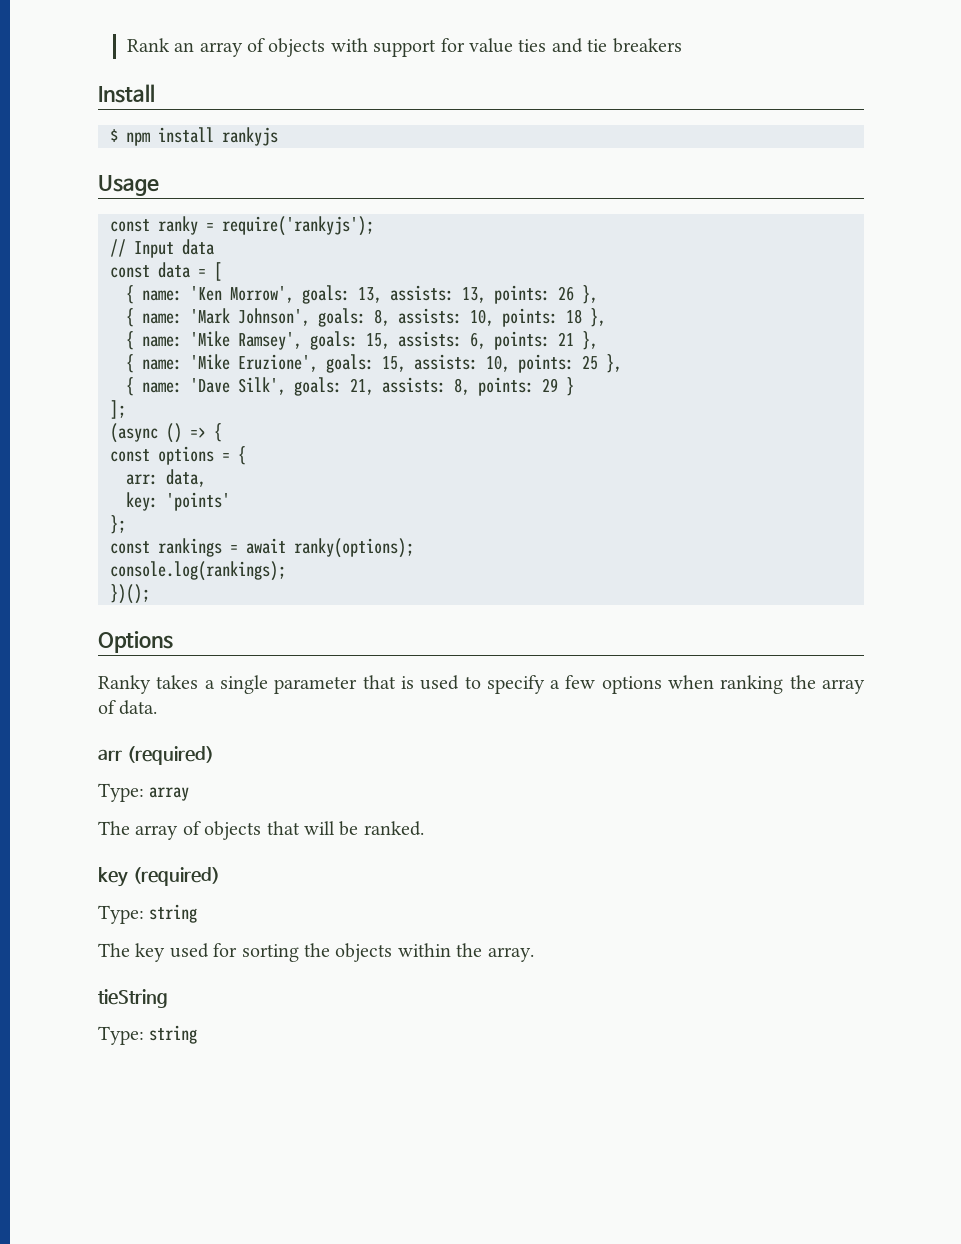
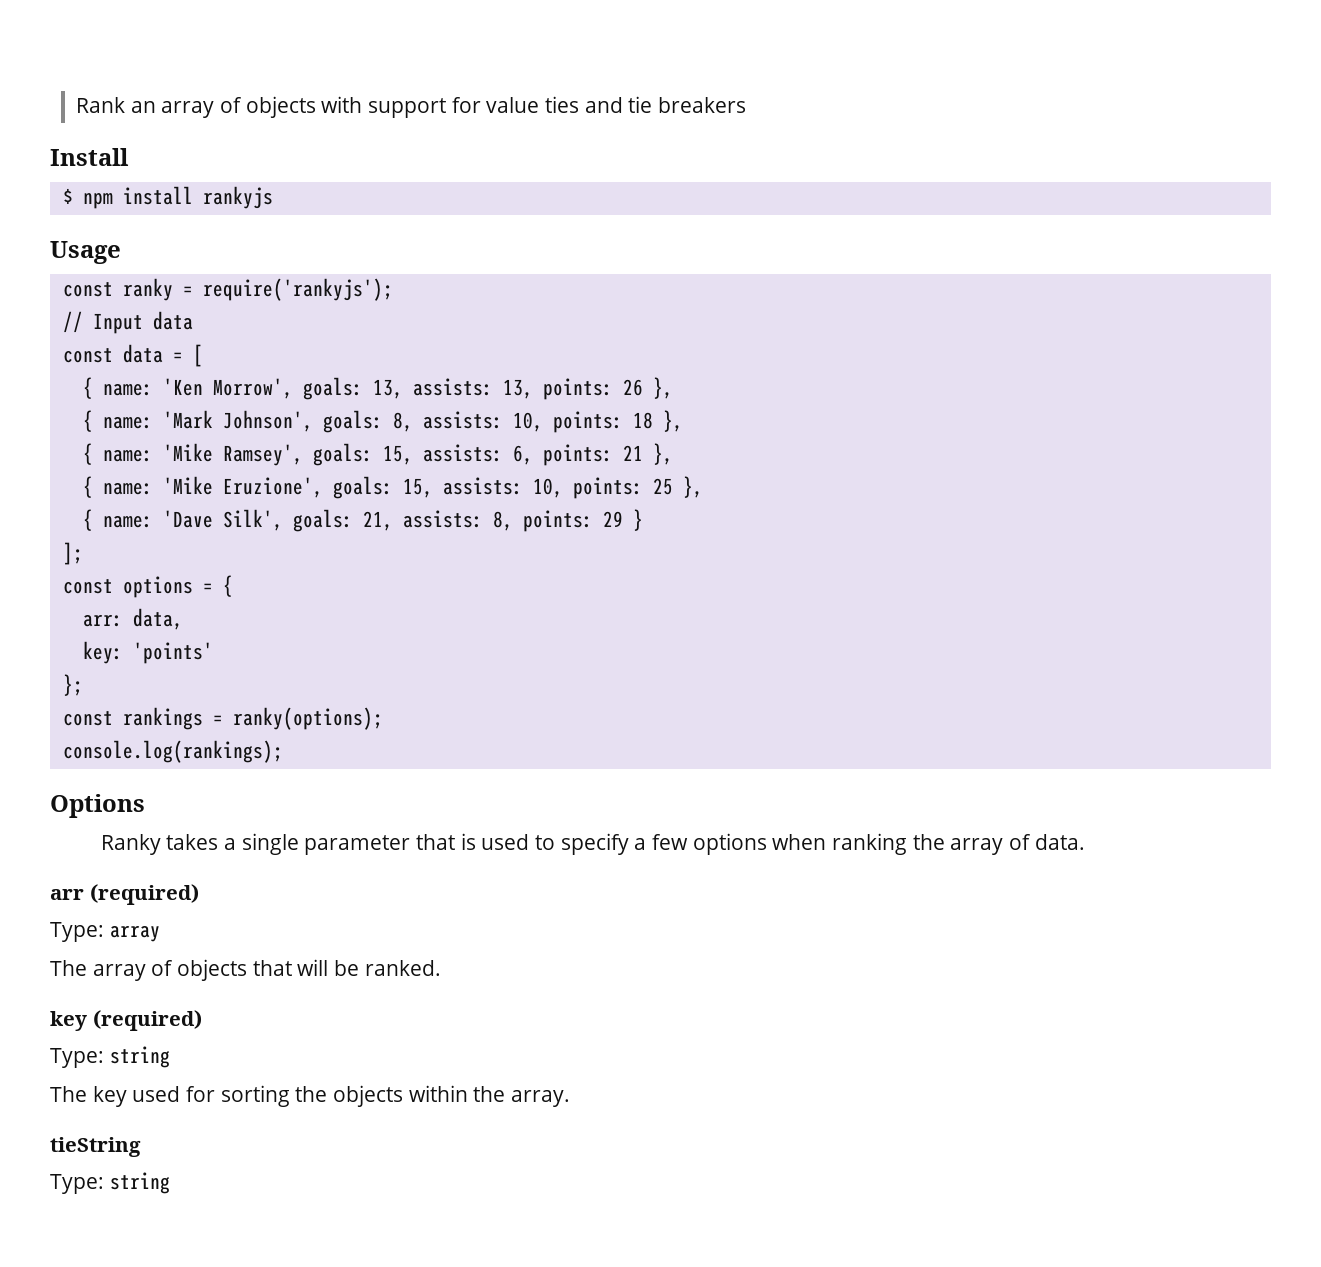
[110,423,222,443] // (async () => { -> (83, 553) none
[246,538,286,554] await -> (223, 720) none
[110,584,150,604] // })(); -> (283, 751) none

